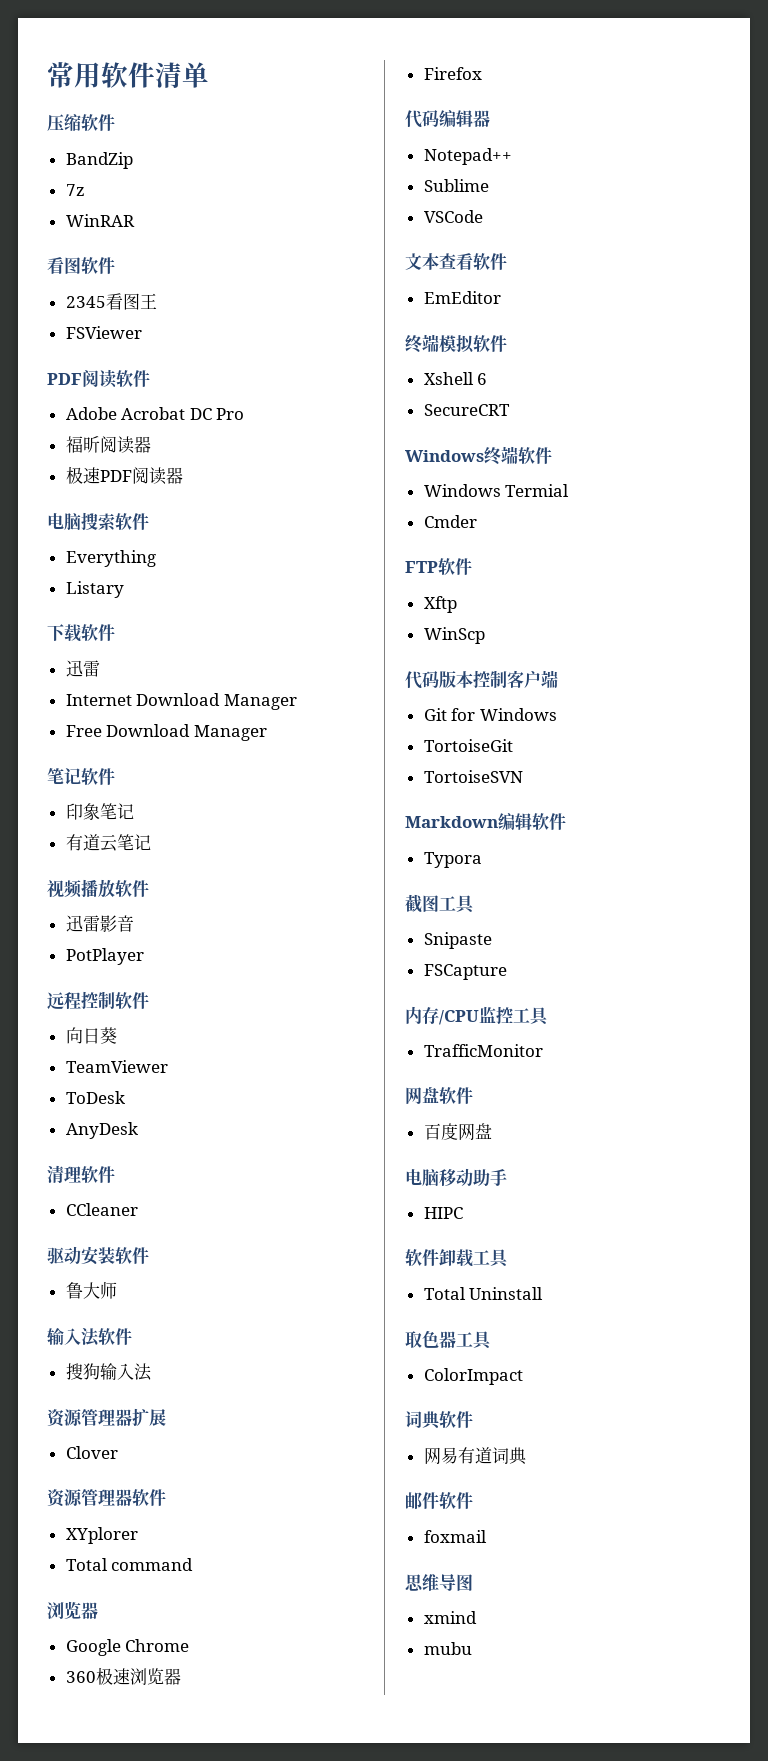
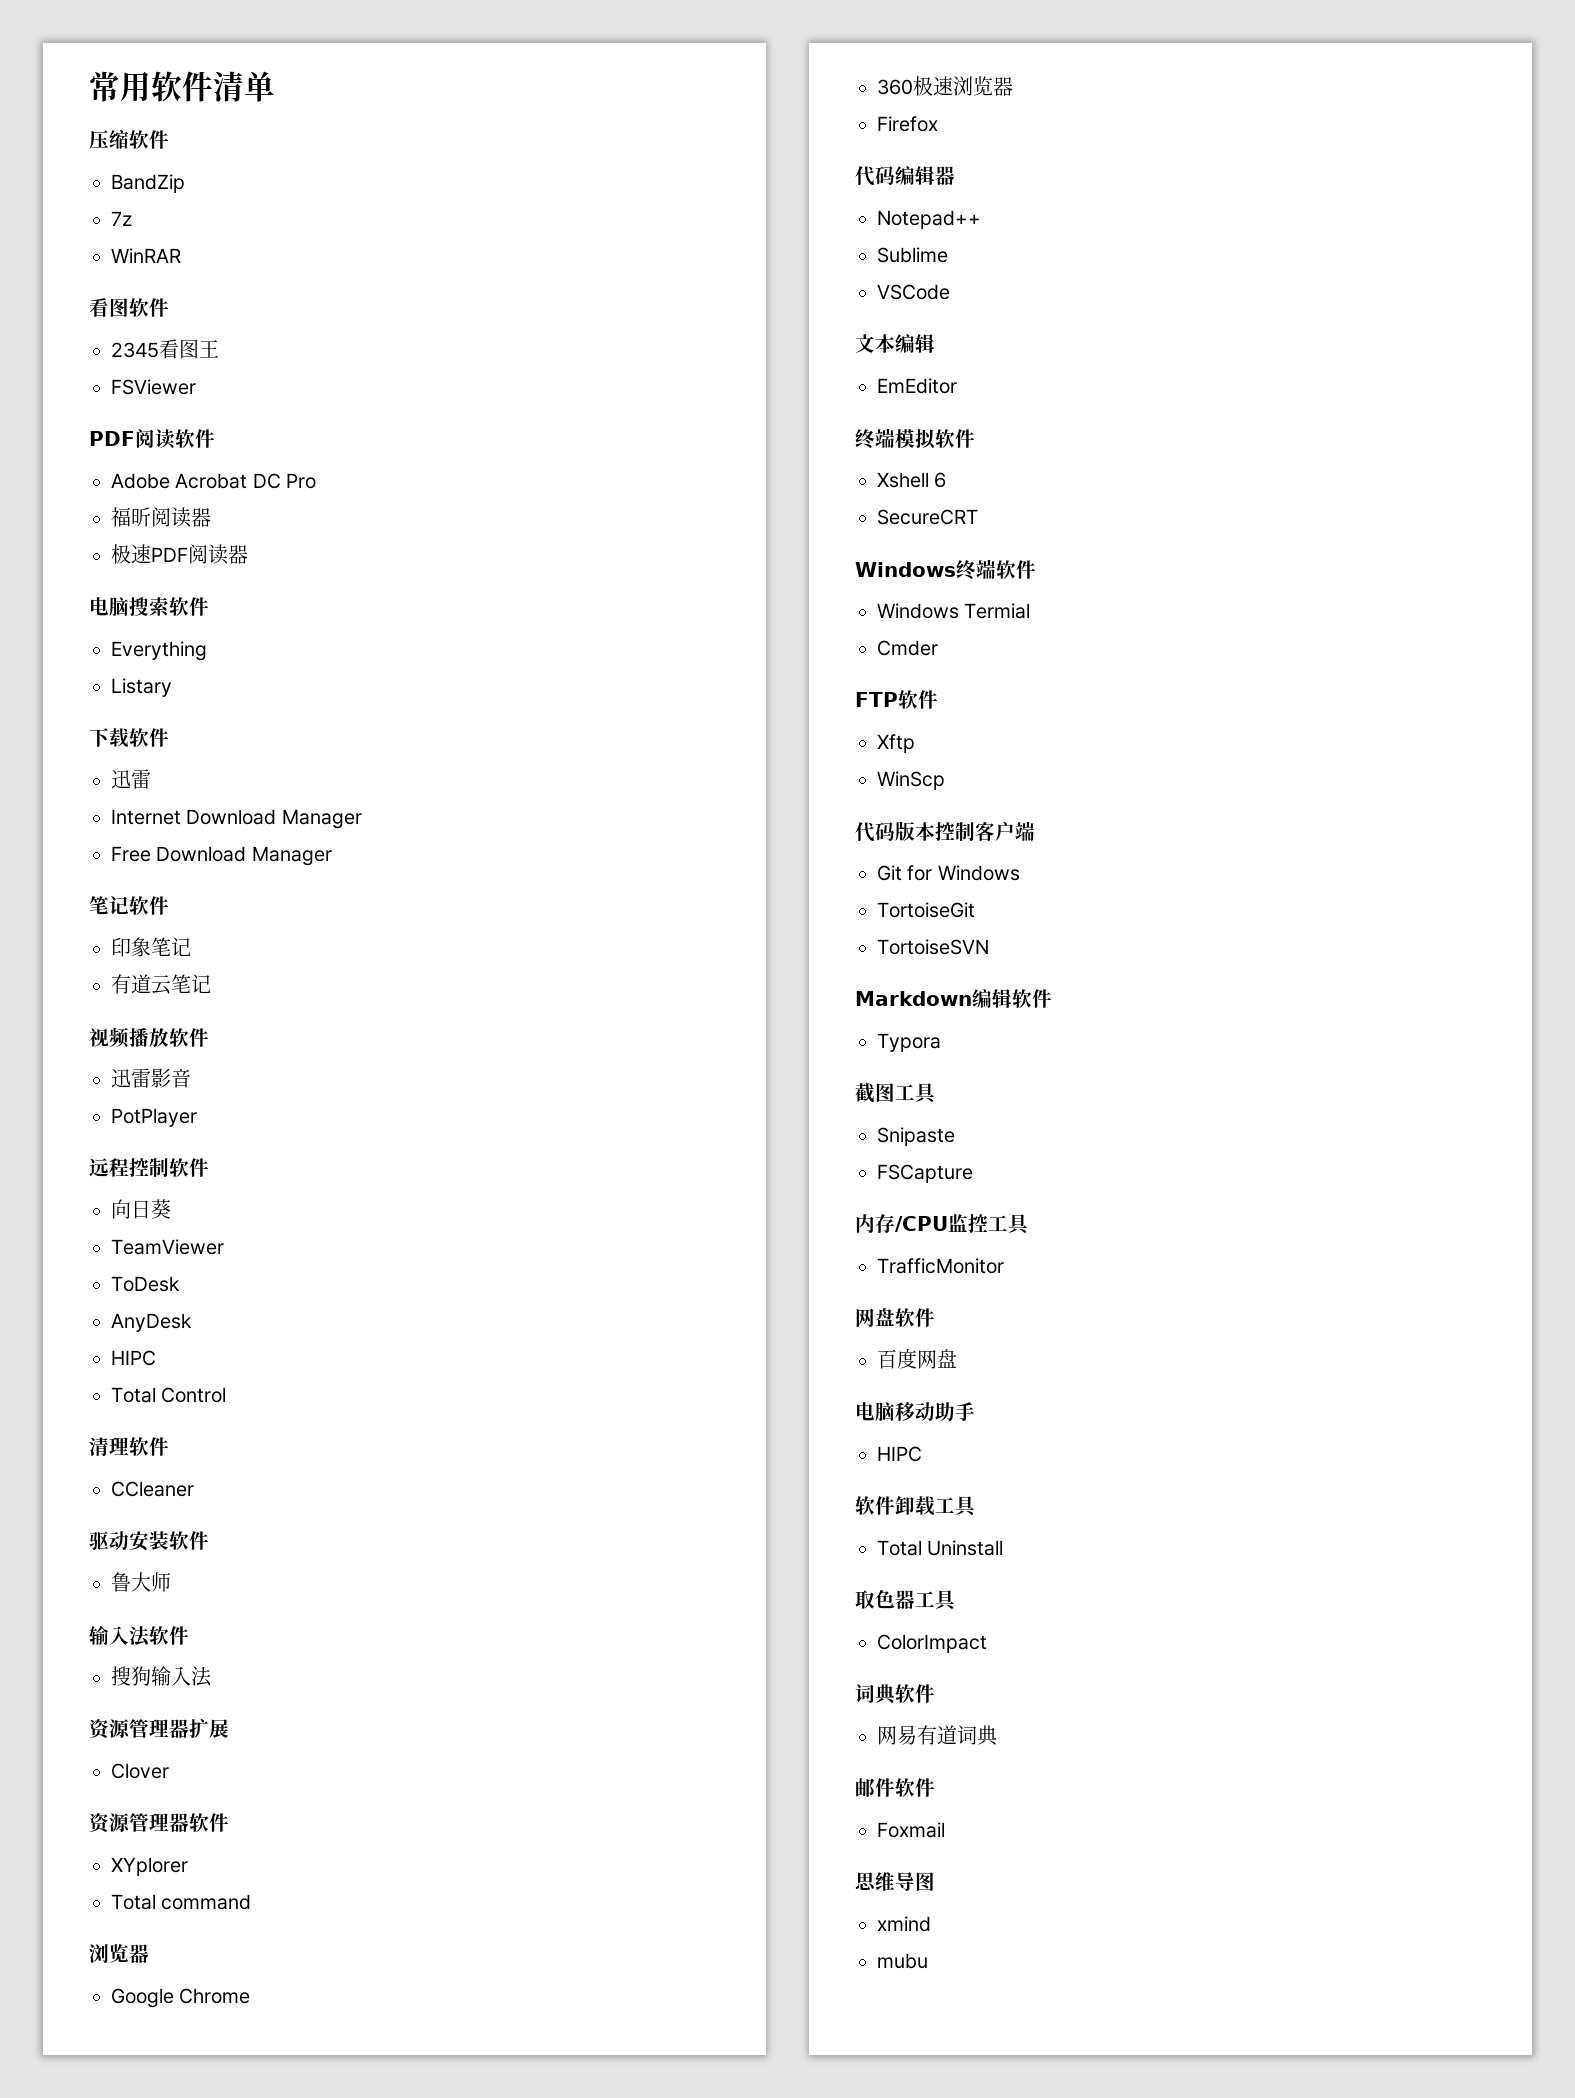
(138, 1130) none -> [111,1350,156,1366] [111,1387,227,1403] // HIPC // Total Control
[439,253,507,270] 查看软件 -> [895,334,935,353] 编辑
[423,1530,487,1543] foxmail -> [877,1822,945,1838] Foxmail

